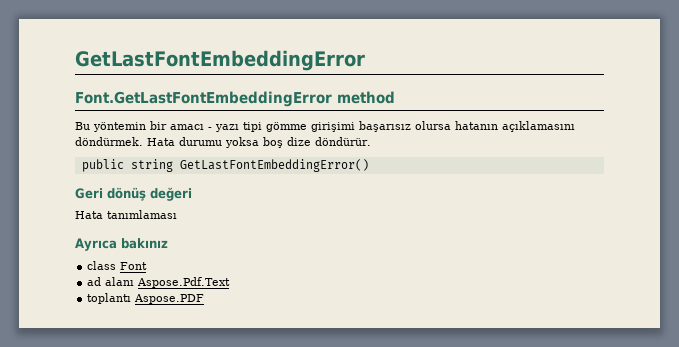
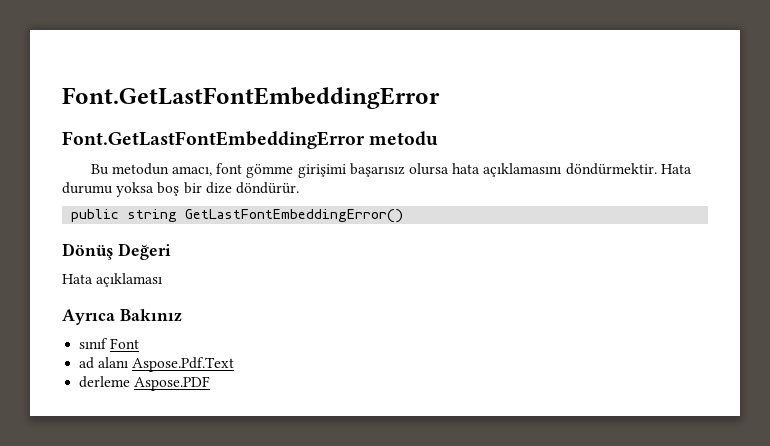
[75,50,365,71] [75,91,395,107] GetLastFontEmbeddingError // Font.GetLastFontEmbeddingError method -> [62,87,440,109] [62,131,439,149] Font.GetLastFontEmbeddingError // Font.GetLastFontEmbeddingError metodu
[93,121,262,132] yöntemin bir amacı - yazı tipi -> [111,163,243,176] metodun amacı, font
[455,121,575,132] [75,137,143,146] hatanın açıklamasını döndürmek. -> [452,163,657,177] hata açıklamasını döndürmektir.
(283, 142) none -> [183,182,202,194] bir
[75,187,192,201] [75,210,177,219] Geri dönüş değeri // Hata tanımlaması -> [62,243,171,260] [62,273,163,287] Dönüş Değeri // Hata açıklaması
[121,238,168,249] [87,261,117,270] bakınız // class -> [119,309,182,322] [79,338,109,349] Bakınız // sınıf
[87,293,132,304] toplantı -> [79,376,131,388] derleme

